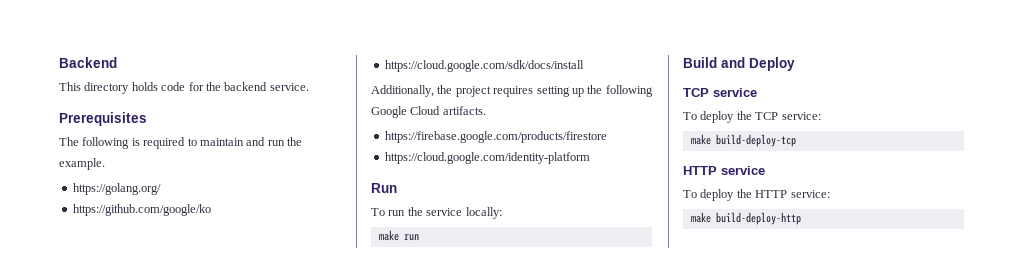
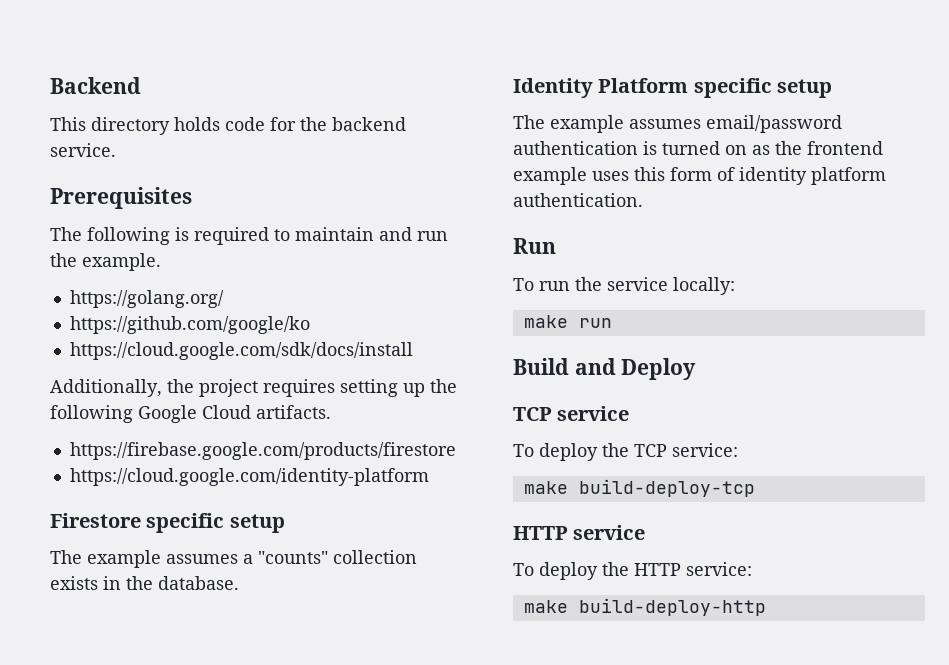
(590, 158) none -> [50,513,285,533] [50,550,417,568] [50,576,239,590] [513,78,833,98] [513,115,842,133] [513,141,883,155] [513,167,886,185] [513,193,643,207] // Firestore specific setup // The example assumes a "counts" collection exists in the database. // Identity Platform specific setup // The example assumes email/password authentication is turned on as the frontend example uses this form of identity platform authentication.

